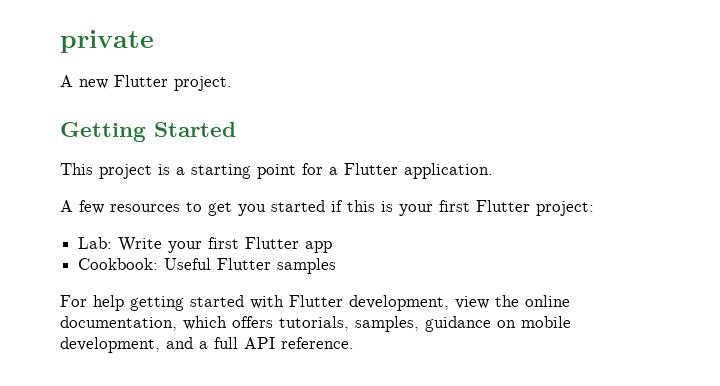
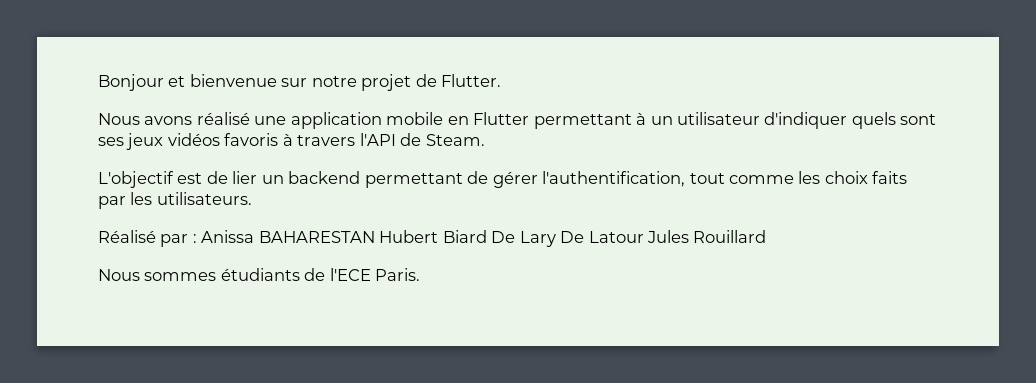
[60,30,154,53] [60,75,232,91] [60,122,236,142] [60,163,493,179] [60,200,594,216] [78,237,333,253] [78,258,337,274] [60,295,570,311] [60,316,571,332] [60,337,354,353] private // A new Flutter project. // Getting Started // This project is a starting point for a Flutter application. // A few resources to get you started if this is your first Flutter project: // Lab: Write your first Flutter app // Cookbook: Useful Flutter samples // For help getting started with Flutter development, view the online documentation, which offers tutorials, samples, guidance on mobile development, and a full API reference. -> [98,74,502,91] [98,112,937,129] [98,133,485,150] [98,171,908,188] [98,192,252,209] [98,230,767,247] [98,268,421,281] Bonjour et bienvenue sur notre projet de Flutter. // Nous avons réalisé une application mobile en Flutter permettant à un utilisateur d'indiquer quels sont ses jeux vidéos favoris à travers l'API de Steam. // L'objectif est de lier un backend permettant de gérer l'authentification, tout comme les choix faits par les utilisateurs. // Réalisé par : Anissa BAHARESTAN Hubert Biard De Lary De Latour Jules Rouillard // Nous sommes étudiants de l'ECE Paris.

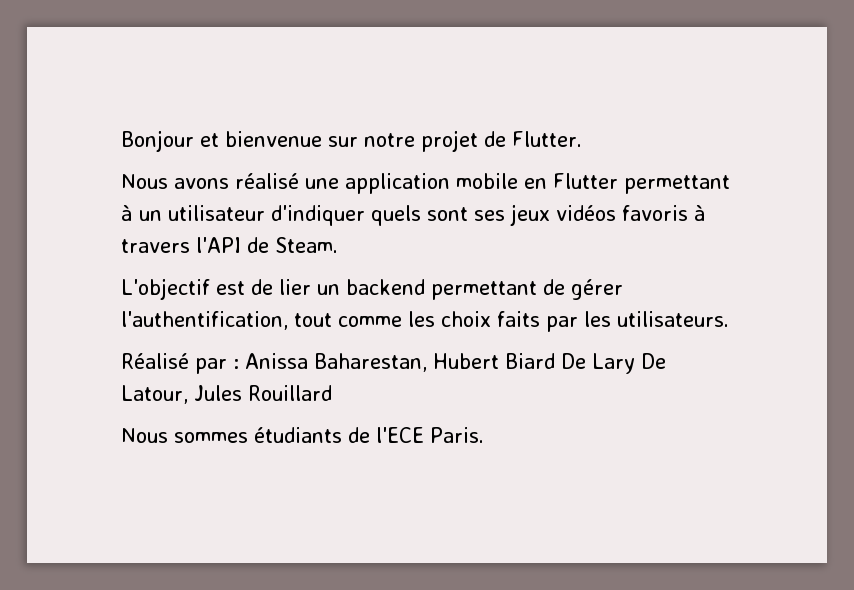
[258,231,375,243] BAHARESTAN -> [314,353,427,372] Baharestan,
[588,231,644,243] Latour -> [121,385,188,404] Latour,

